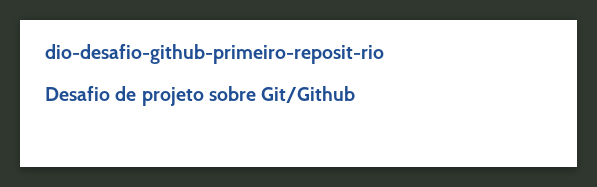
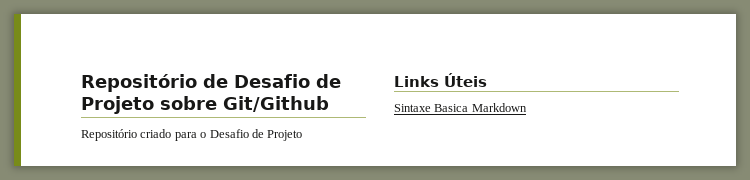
[45,44,384,64] [45,86,204,106] dio-desafio-github-primeiro-reposit-rio // Desafio de projeto -> [81,74,341,92] [81,96,154,114] Repositório de Desafio de Projeto
(356, 94) none -> [81,129,303,141] [394,73,487,87] [394,103,527,112] // Repositório criado para o Desafio de Projeto // Links Úteis // Sintaxe Basica Markdown

